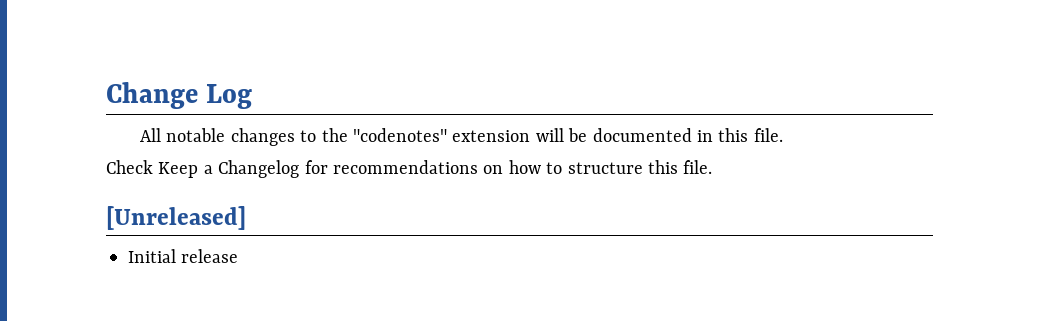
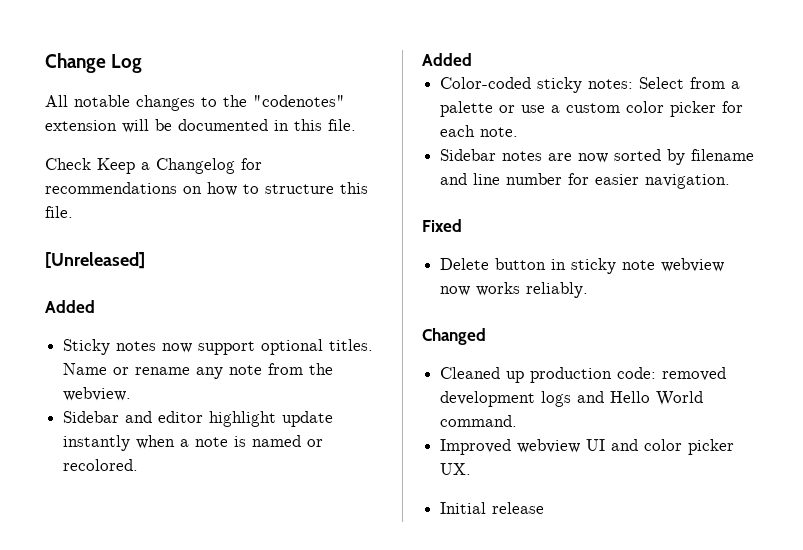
(246, 218) none -> [45,300,95,313] [63,339,374,355] [63,363,334,379] [63,387,132,401] [63,411,334,427] [63,435,324,451] [63,459,139,471] [422,53,472,66] [440,77,741,93] [440,101,744,117] [440,125,519,137] [440,149,755,165] [440,173,731,189] [422,219,462,232] [440,258,725,274] [440,282,589,298] [422,328,486,345] [440,367,727,383] [440,391,704,407] [440,415,518,427] [440,439,735,455] [440,463,472,475] // Added // Sticky notes now support optional titles. Name or rename any note from the webview. // Sidebar and editor highlight update instantly when a note is named or recolored. // Added // Color-coded sticky notes: Select from a palette or use a custom color picker for each note. // Sidebar notes are now sorted by filename and line number for easier navigation. // Fixed // Delete button in sticky note webview now works reliably. // Changed // Cleaned up production code: removed development logs and Hello World command. // Improved webview UI and color picker UX.

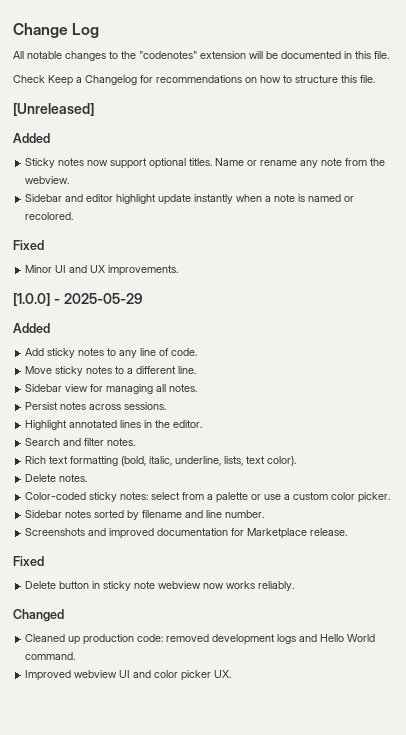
[422,53,472,66] Added -> [13,240,44,250] [25,265,179,276] [13,293,142,306] [13,323,50,333] [25,348,198,358] [25,366,197,376] [25,384,198,394] [25,402,167,410] [25,420,203,430] [25,438,136,446] [25,456,297,466] [25,474,88,482] Fixed // Minor UI and UX improvements. // [1.0.0] - 2025-05-29 // Added // Add sticky notes to any line of code. // Move sticky notes to a different line. // Sidebar view for managing all notes. // Persist notes across sessions. // Highlight annotated lines in the editor. // Search and filter notes. // Rich text formatting (bold, italic, underline, lists, text color). // Delete notes.
[639,77,685,89] Select -> [151,492,181,500] select
[670,101,744,117] [440,125,519,137] picker for each note. -> [358,492,391,503] picker.
[548,153,609,163] are now -> (92, 514) none
[506,173,731,189] number for easier navigation. -> [225,510,265,518] [25,528,348,539] number. // Screenshots and improved documentation for Marketplace release.
[440,502,545,514] // Initial release -> (232, 674) none

